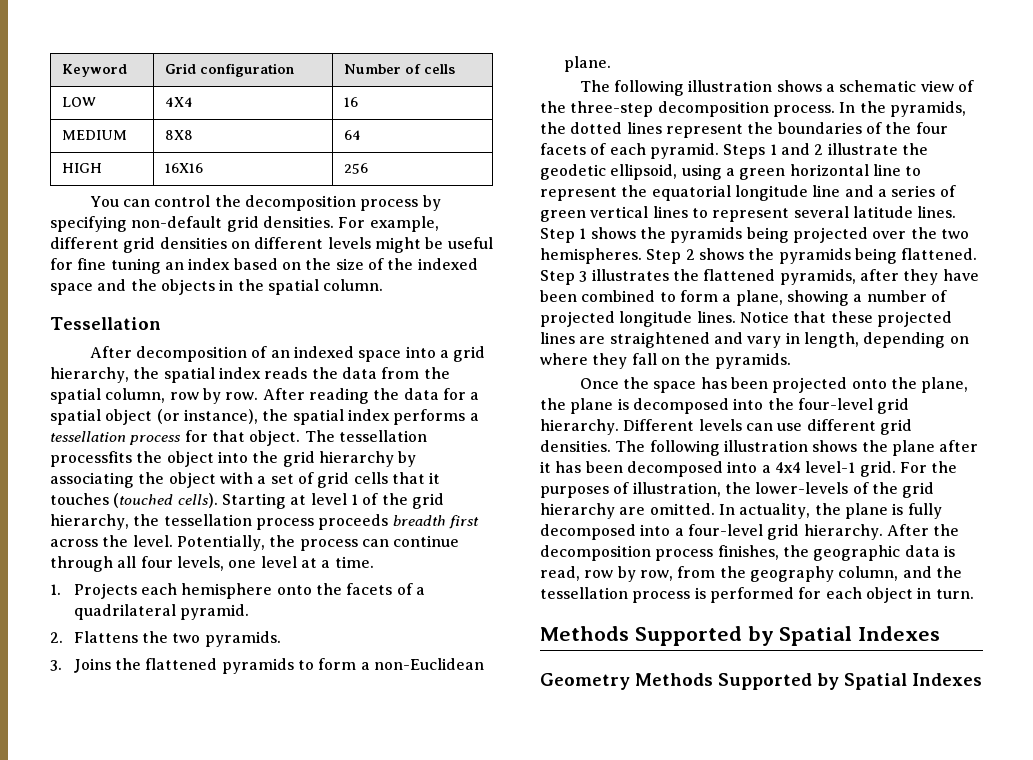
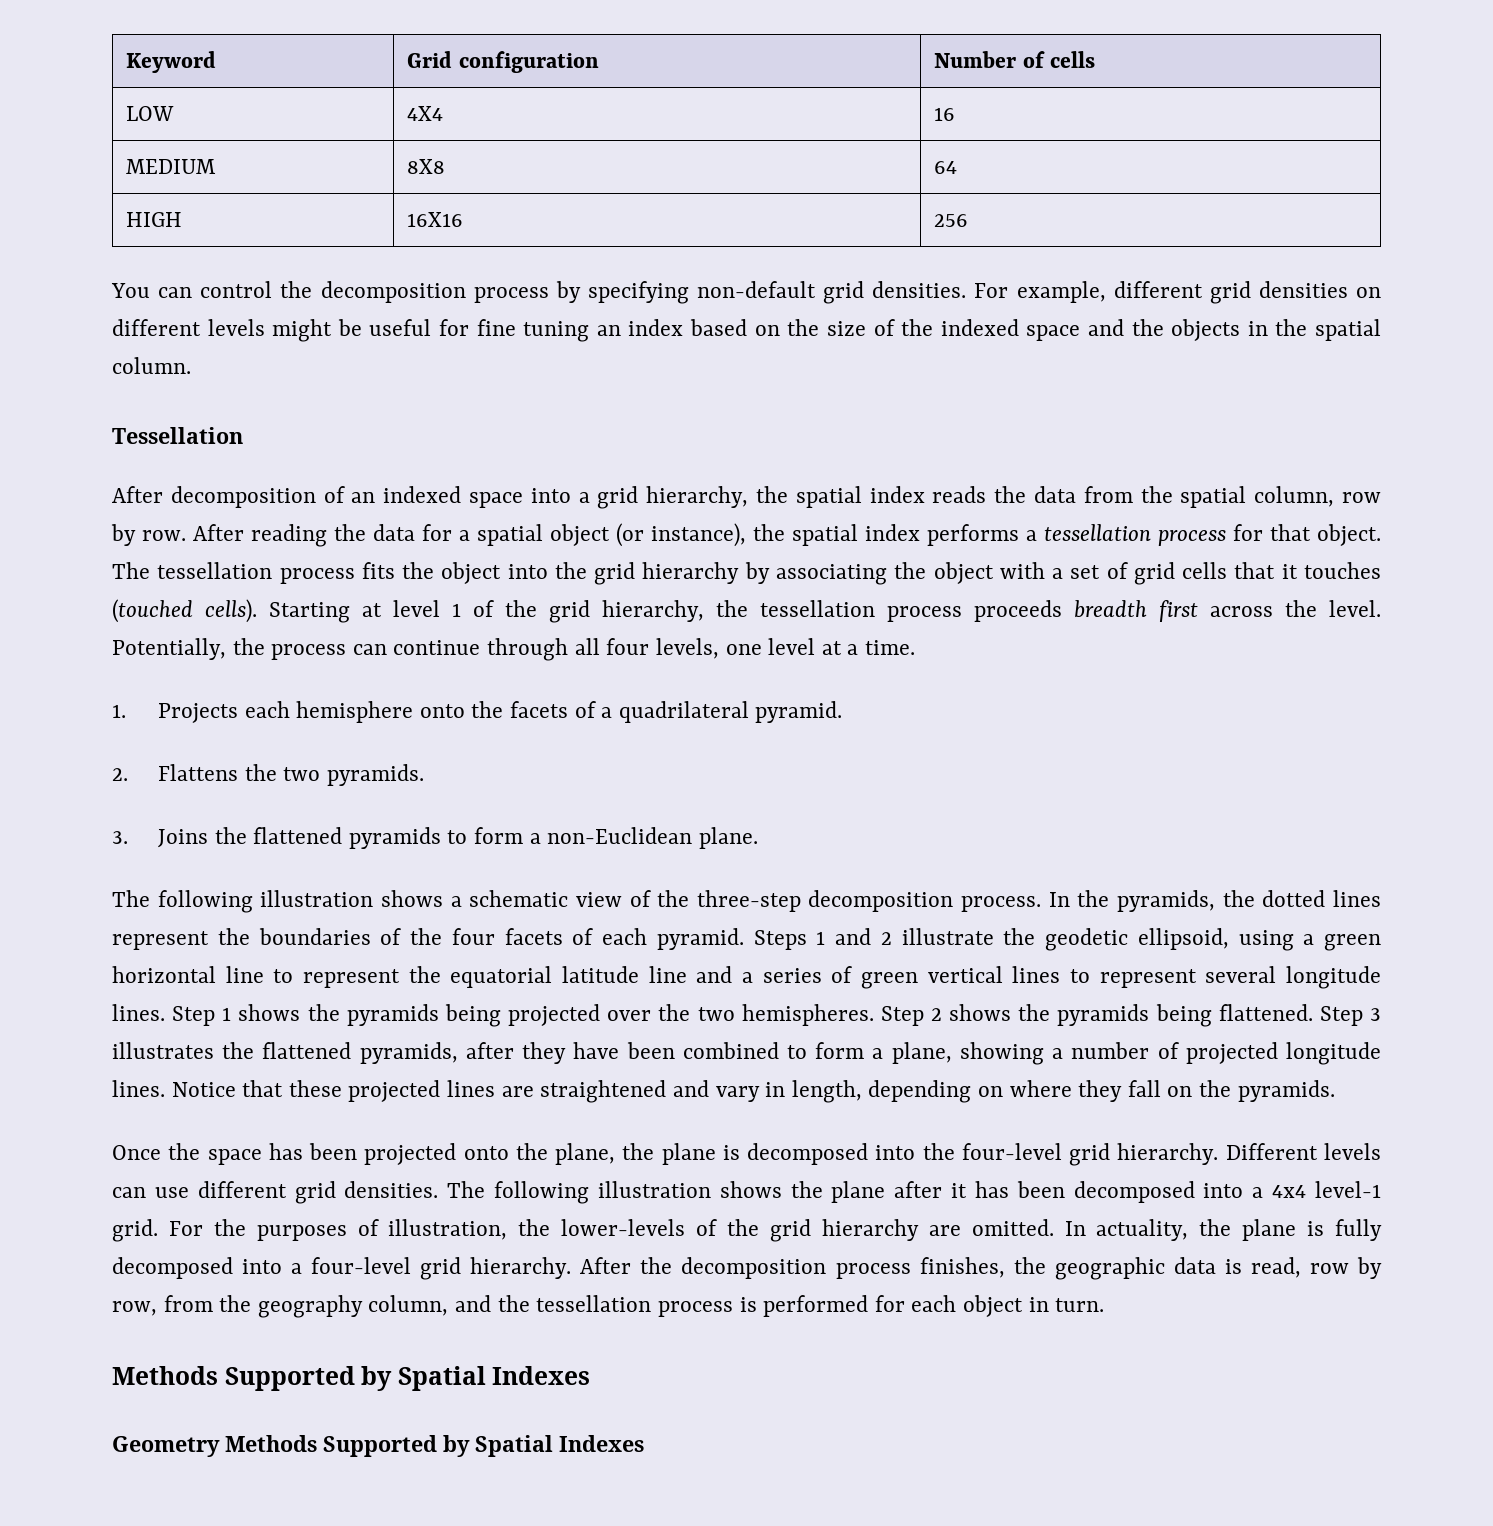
[50,451,132,467] processfits -> [279,562,395,584] process fits
[734,185,808,201] longitude -> [562,966,640,983] latitude
[852,206,913,218] latitude -> [1286,966,1381,989] longitude

